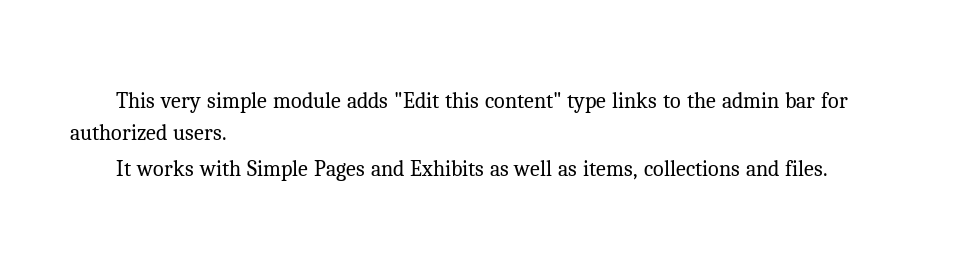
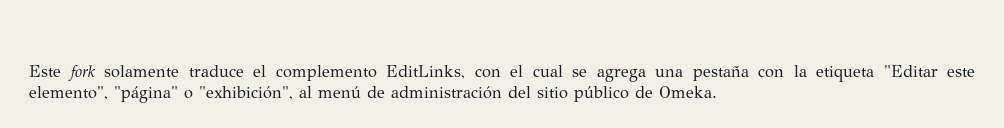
[115,92,849,113] [70,124,227,141] [115,160,829,181] This very simple module adds "Edit this content" type links to the admin bar for authorized users. // It works with Simple Pages and Exhibits as well as items, collections and files. -> [29,65,975,82] [29,86,717,103] Este fork solamente traduce el complemento EditLinks, con el cual se agrega una pestaña con la etiqueta "Editar este elemento", "página" o "exhibición", al menú de administración del sitio público de Omeka.

